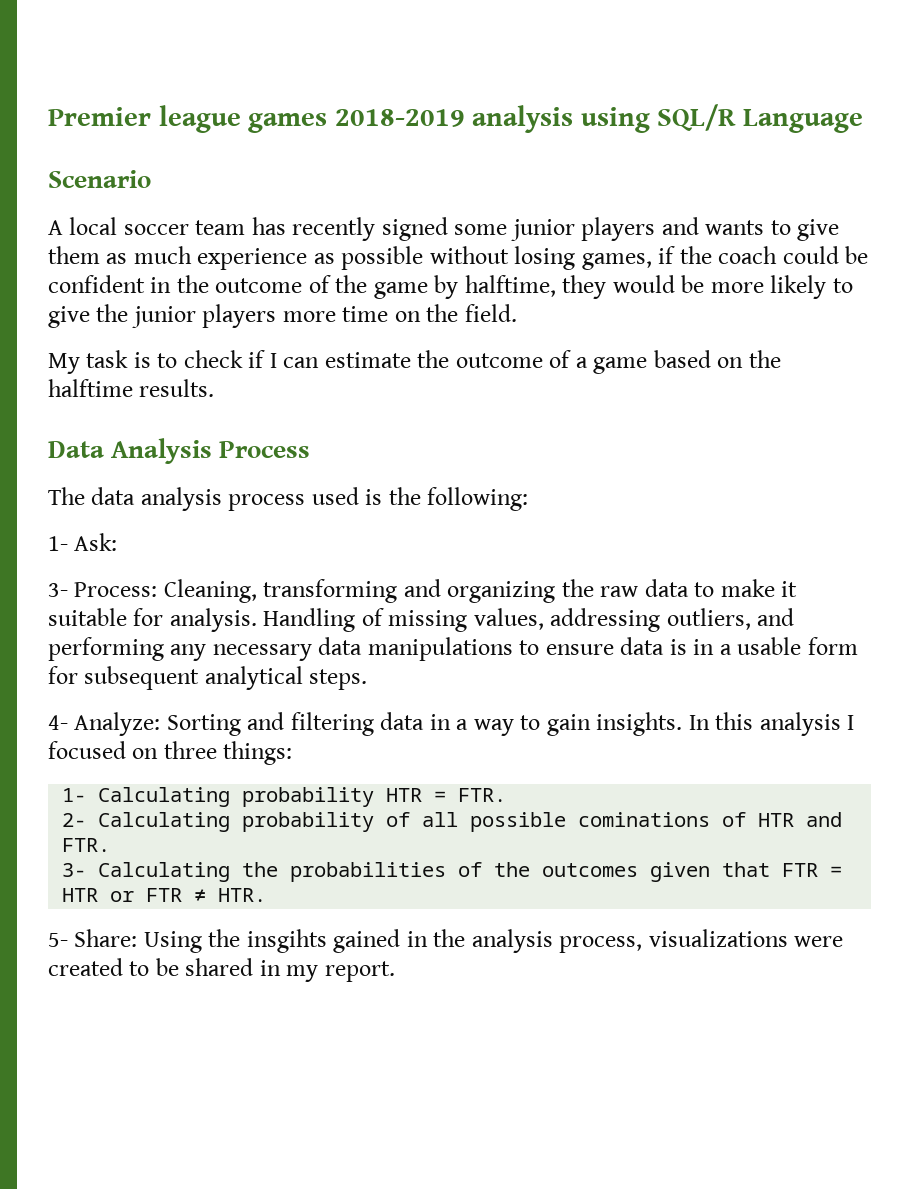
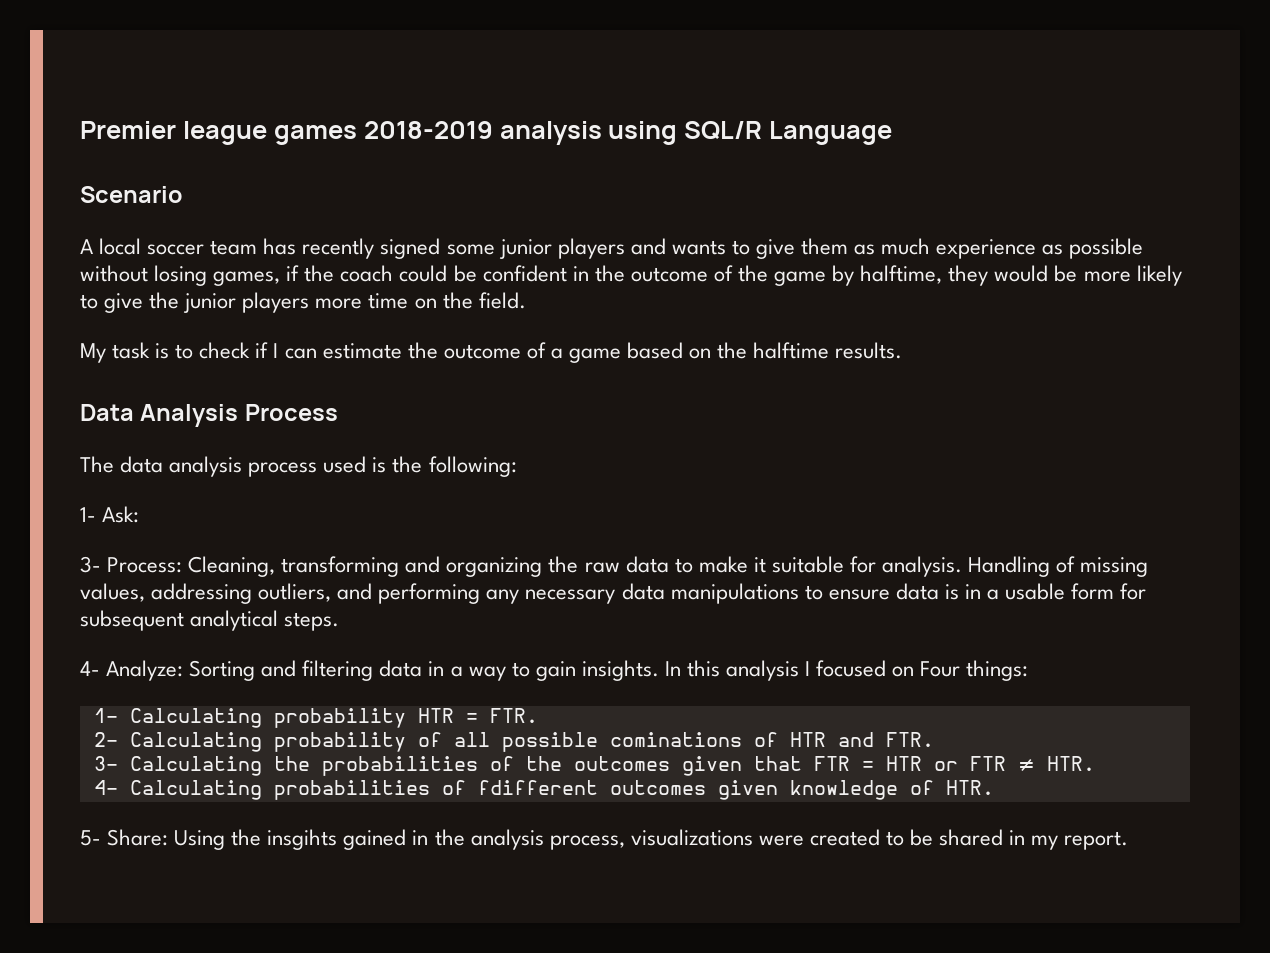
[163,741,217,759] three -> [920,661,961,677] Four
(267, 895) none -> [93,780,994,800] // 4- Calculating probabilities of fdifferent outcomes given knowledge of HTR.

